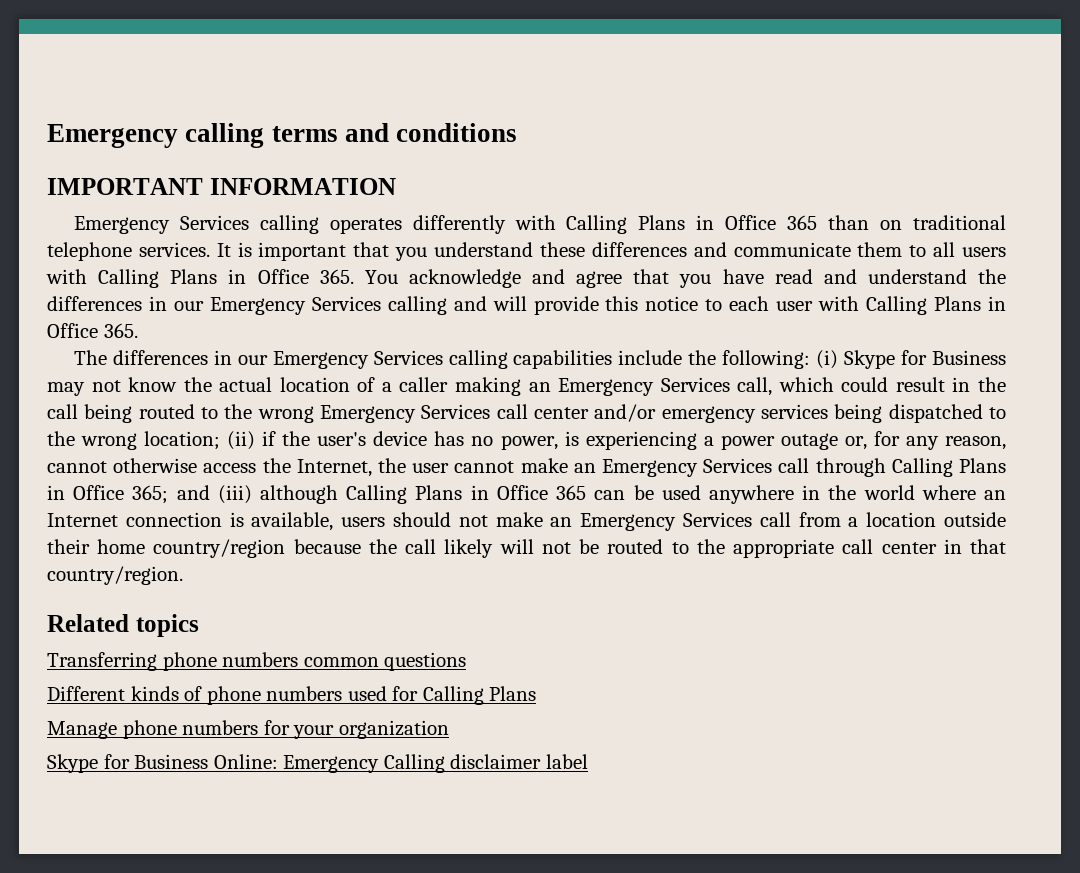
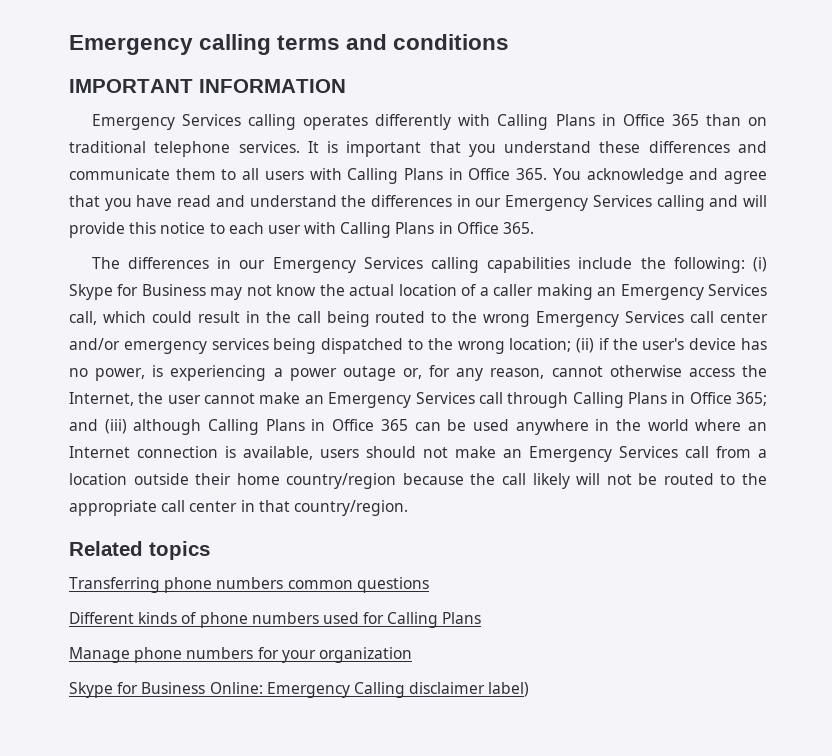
[545,754,588,769] label -> [488,682,530,697] label)

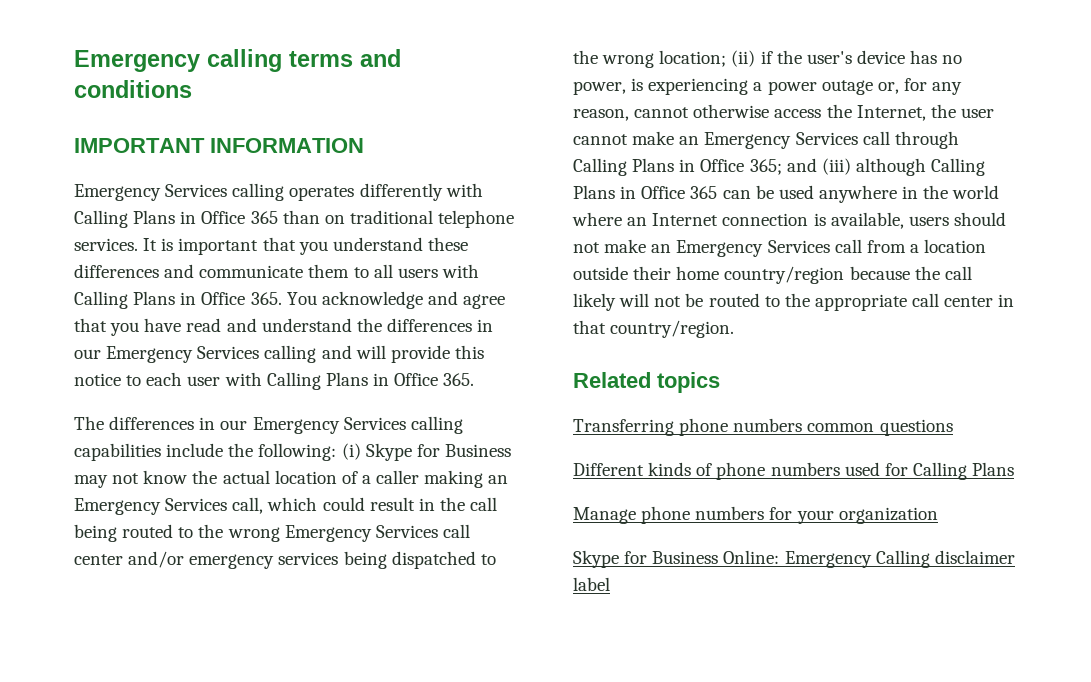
[488,682,530,697] label) -> [573,577,610,591] label

